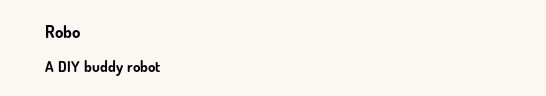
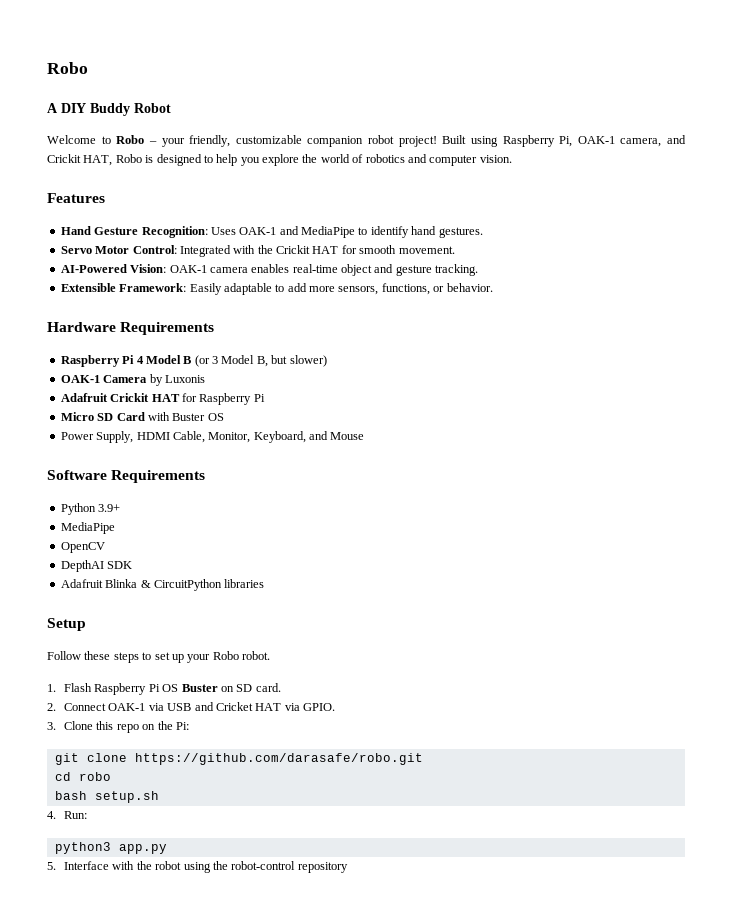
[84,60,161,76] buddy robot -> [90,103,171,116] [47,135,686,147] [47,154,512,166] [47,193,105,203] [60,226,483,238] [60,245,455,257] [60,264,479,276] [60,283,493,295] [47,322,215,335] [60,355,327,367] [60,374,205,386] [60,393,265,405] [60,412,224,421] [60,431,365,443] [47,470,206,483] [60,503,121,515] [60,522,115,534] [60,542,105,553] [60,560,133,572] [60,579,265,591] [47,618,86,631] [47,651,270,663] [47,683,281,695] [47,702,336,711] [47,721,189,733] [54,753,423,765] [54,772,111,781] [54,791,159,803] [47,811,88,819] [54,842,167,854] [47,861,348,873] Buddy Robot // Welcome to Robo – your friendly, customizable companion robot project! Built using Raspberry Pi, OAK-1 camera, and Crickit HAT, Robo is designed to help you explore the world of robotics and computer vision. // Features // Hand Gesture Recognition: Uses OAK-1 and MediaPipe to identify hand gestures. // Servo Motor Control: Integrated with the Crickit HAT for smooth movement. // AI-Powered Vision: OAK-1 camera enables real-time object and gesture tracking. // Extensible Framework: Easily adaptable to add more sensors, functions, or behavior. // Hardware Requirements // Raspberry Pi 4 Model B (or 3 Model B, but slower) // OAK-1 Camera by Luxonis // Adafruit Crickit HAT for Raspberry Pi // Micro SD Card with Buster OS // Power Supply, HDMI Cable, Monitor, Keyboard, and Mouse // Software Requirements // Python 3.9+ // MediaPipe // OpenCV // DepthAI SDK // Adafruit Blinka & CircuitPython libraries // Setup // Follow these steps to set up your Robo robot. // 1. Flash Raspberry Pi OS Buster on SD card. // 2. Connect OAK-1 via USB and Cricket HAT via GPIO. // 3. Clone this repo on the Pi: // git clone https://github.com/darasafe/robo.git // cd robo // bash setup.sh // 4. Run: // python3 app.py // 5. Interface with the robot using the robot-control repository

